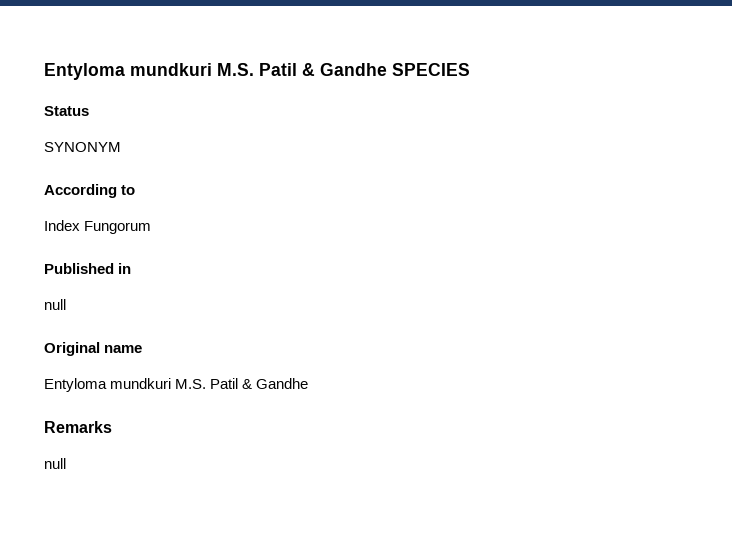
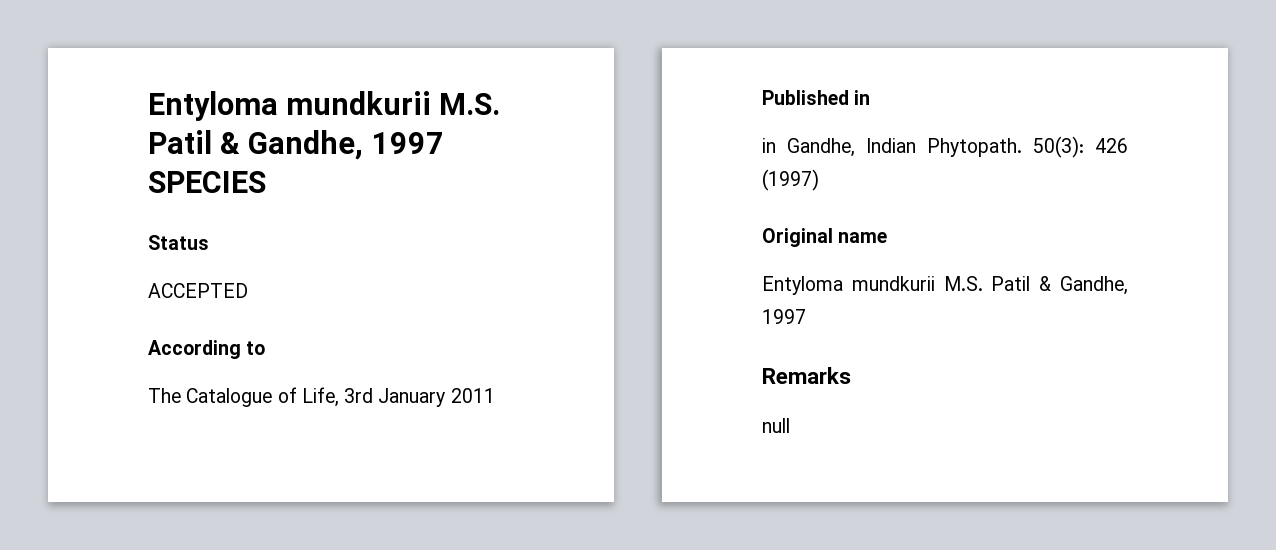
[44,63,387,80] Entyloma mundkuri M.S. Patil & Gandhe -> [148,91,501,121] [148,130,444,160] Entyloma mundkurii M.S. Patil & Gandhe, 1997
[44,142,121,152] SYNONYM -> [148,283,248,298] ACCEPTED
[44,220,152,234] [44,263,132,274] [44,299,66,310] Index Fungorum // Published in // null -> [148,387,495,407] [762,90,871,105] [762,136,1128,158] [762,169,819,191] The Catalogue of Life, 3rd January 2011 // Published in // in Gandhe, Indian Phytopath. 50(3): 426 (1997)
[110,378,309,389] mundkuri M.S. Patil & Gandhe -> [851,276,1128,295] [762,309,806,324] mundkurii M.S. Patil & Gandhe, 1997

